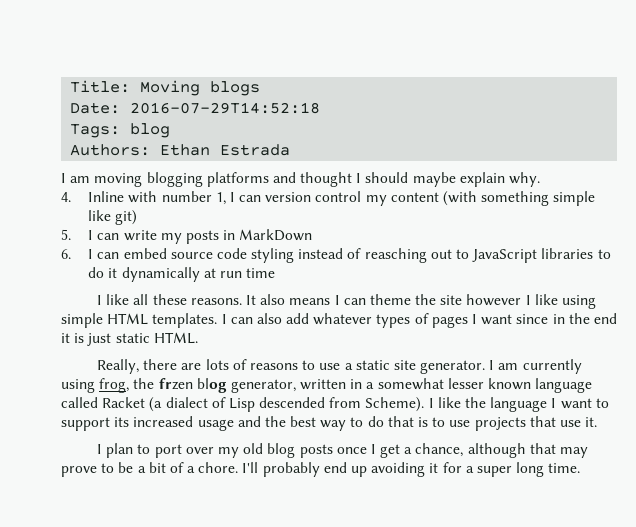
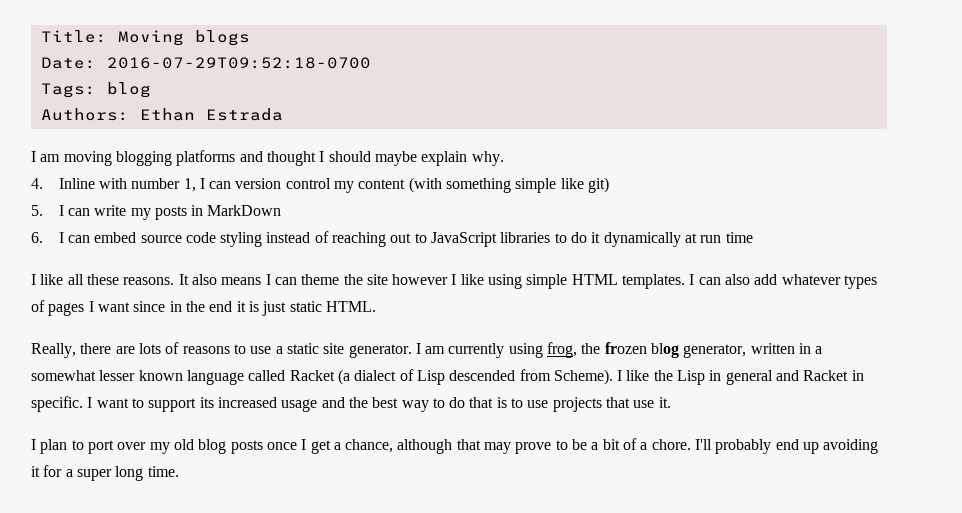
[130,102,321,114] 2016-07-29T14:52:18 -> [106,57,371,69] 2016-07-29T09:52:18-0700
[364,248,427,263] reasching -> [332,232,387,247] reaching
[158,378,193,390] frzen -> [604,342,647,354] frozen
[490,397,548,412] language -> [677,370,864,385] [31,396,83,412] Lisp in general and Racket in specific.

